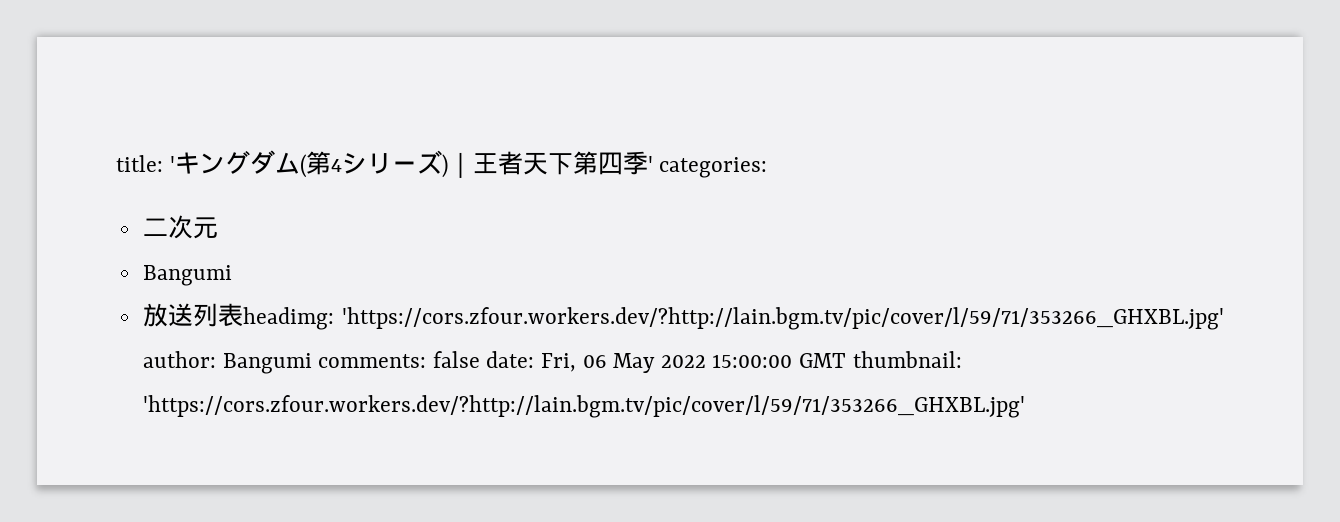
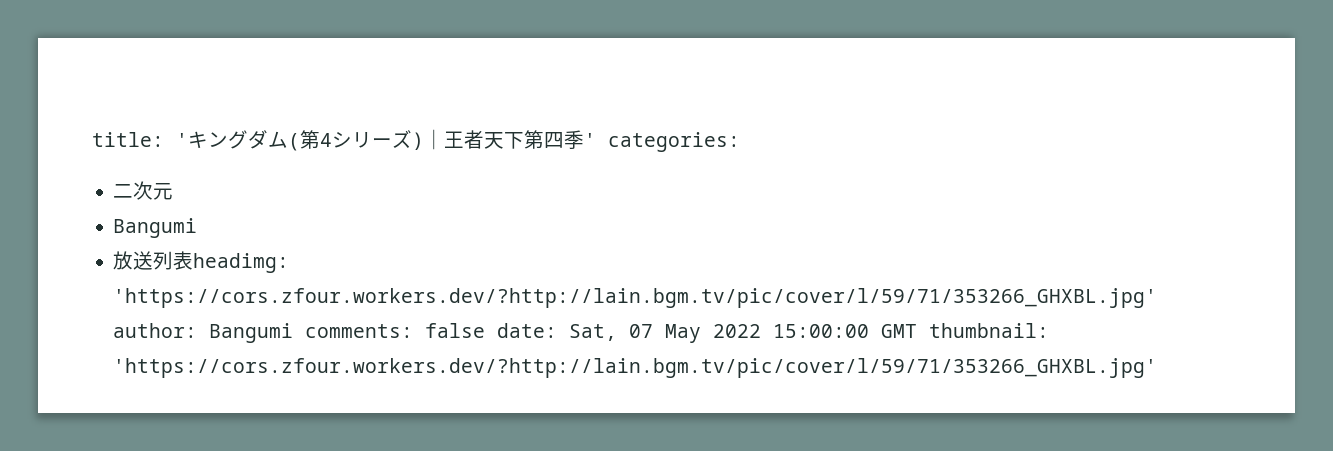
[541,353,607,372] Fri, 06 -> [569,324,654,341] Sat, 07

